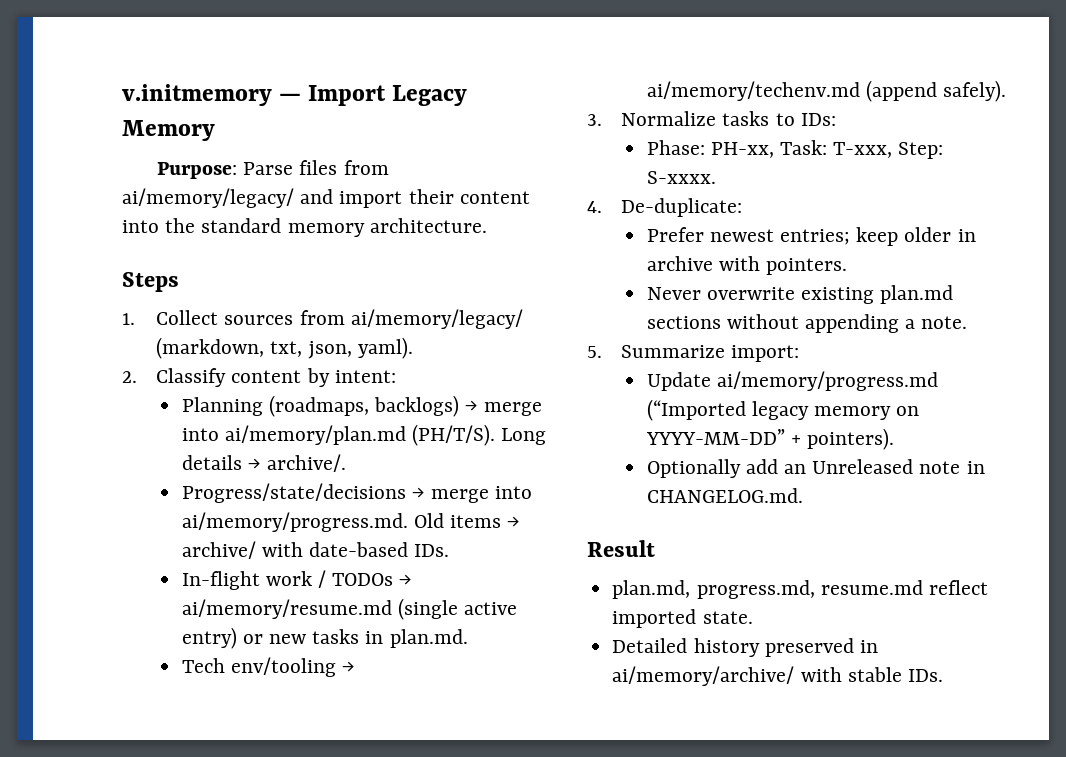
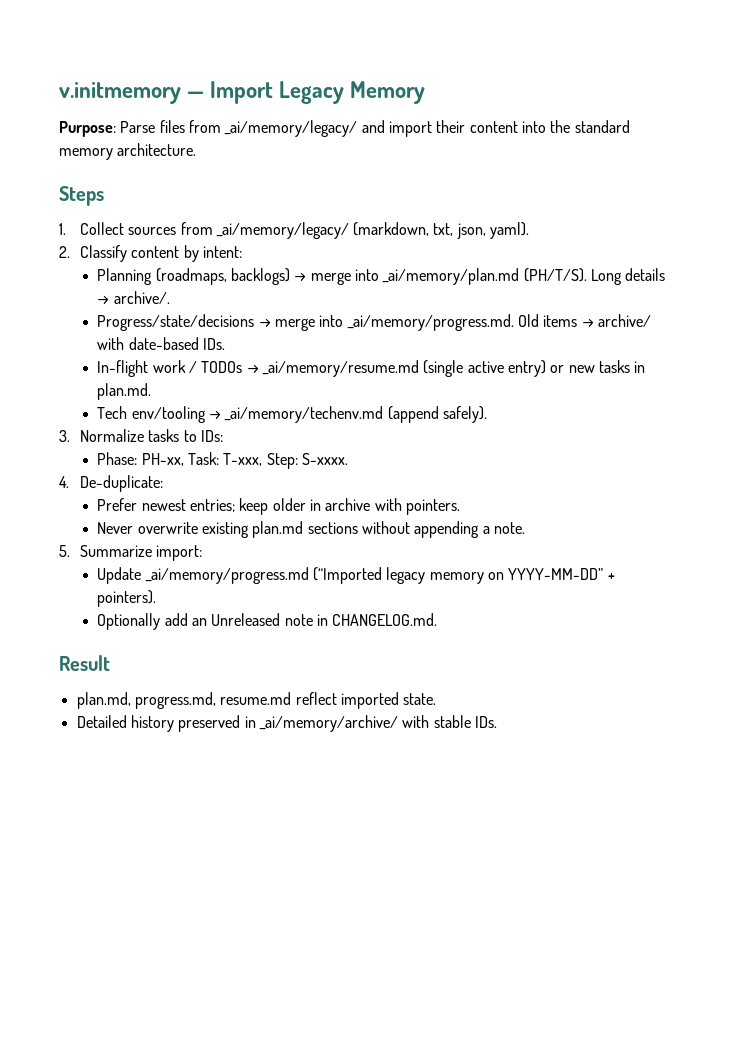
[122,188,294,208] ai/memory/legacy/ -> [224,120,358,137] _ai/memory/legacy/
[350,309,523,329] ai/memory/legacy/ -> [215,222,349,239] _ai/memory/legacy/
[224,425,406,445] ai/memory/plan.md -> [382,268,520,285] _ai/memory/plan.md
[181,512,408,532] ai/memory/progress.md. -> [346,314,514,331] _ai/memory/progress.md.
[181,599,392,619] ai/memory/resume.md -> [262,360,420,377] _ai/memory/resume.md
[646,81,860,101] ai/memory/techenv.md -> [224,406,384,423] _ai/memory/techenv.md
[716,371,938,391] ai/memory/progress.md -> [144,567,309,584] _ai/memory/progress.md
[612,666,795,686] ai/memory/archive/ -> [258,715,398,732] _ai/memory/archive/

